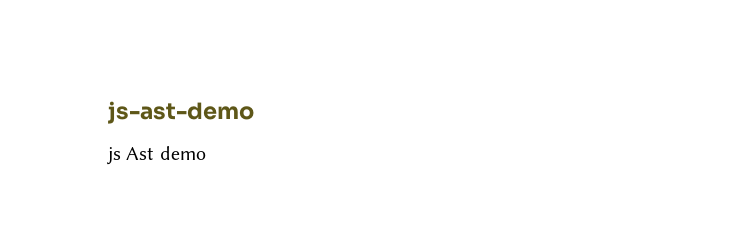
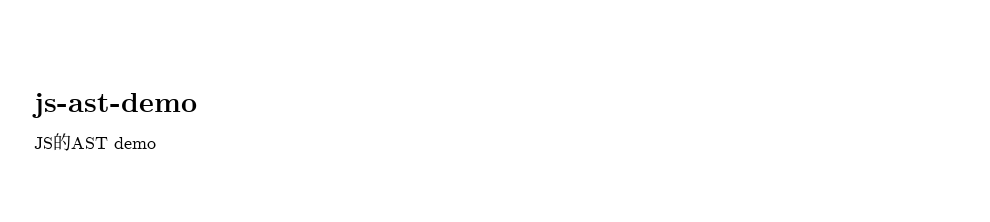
[107,147,155,165] js Ast -> [34,133,108,151] JS的AST

